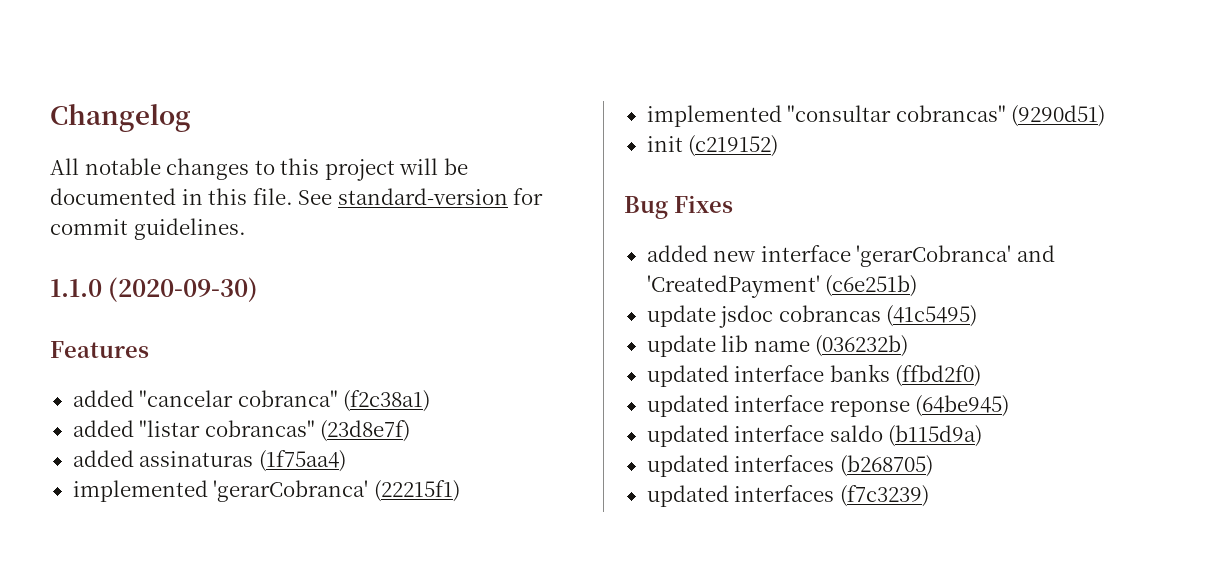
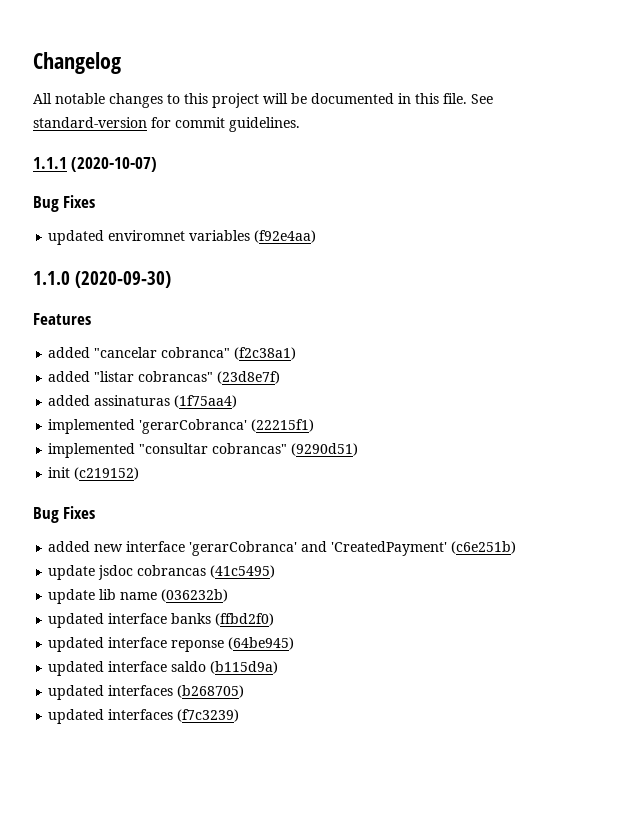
(246, 229) none -> [33,157,158,172] [33,195,96,212] [48,230,317,245] // 1.1.1 (2020-10-07) // Bug Fixes // updated enviromnet variables (f92e4aa)

